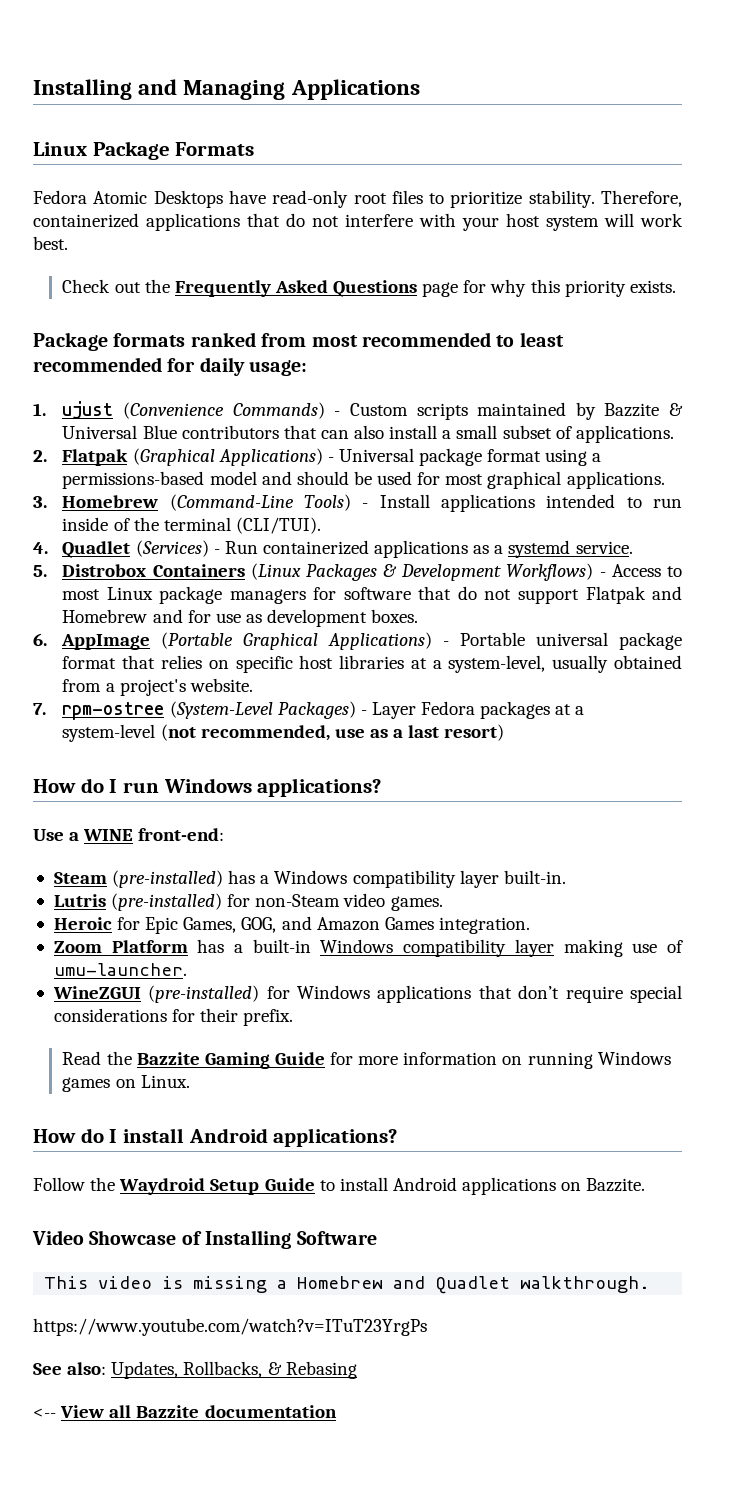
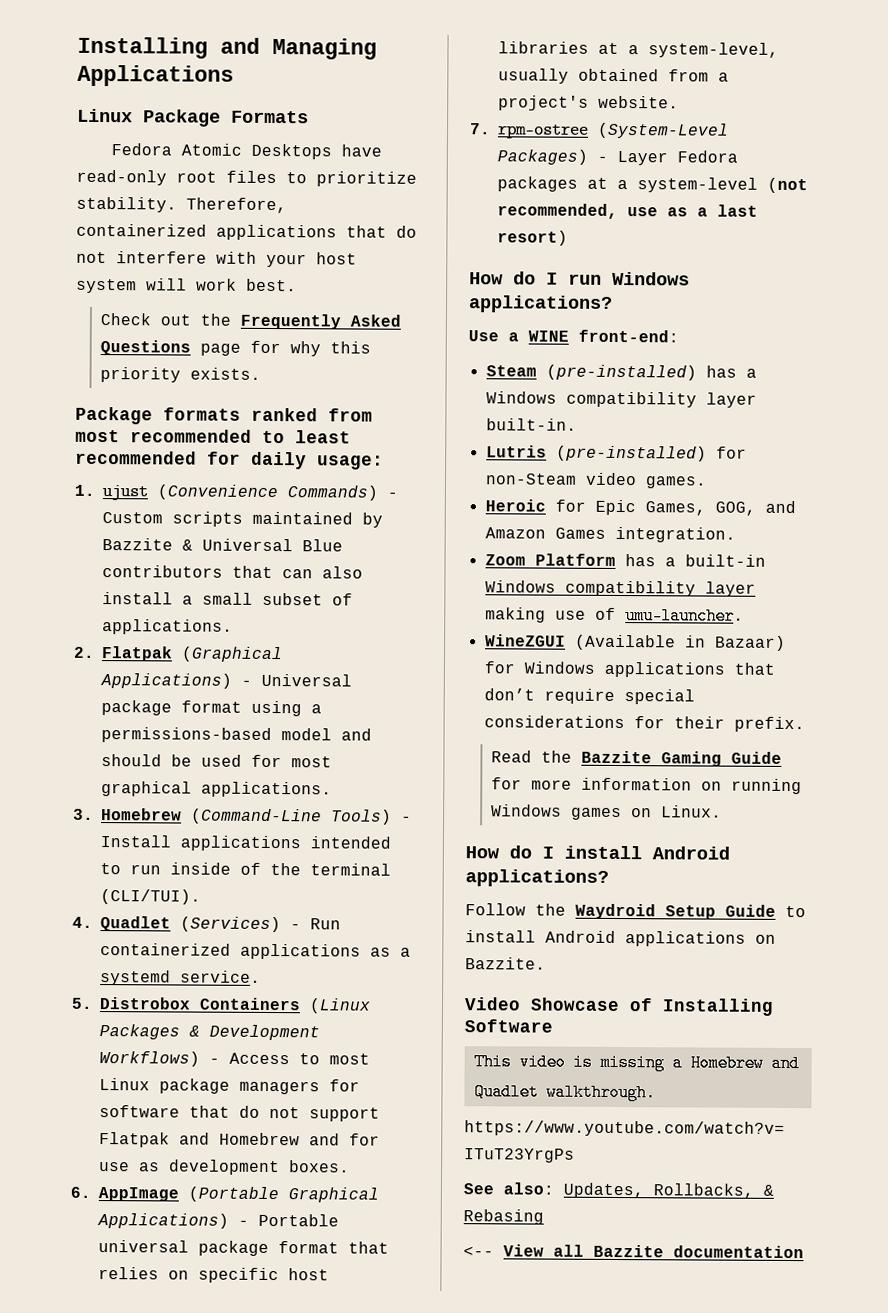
[148,985,260,1003] (pre-installed) -> [574,634,786,651] (Available in Bazaar)

